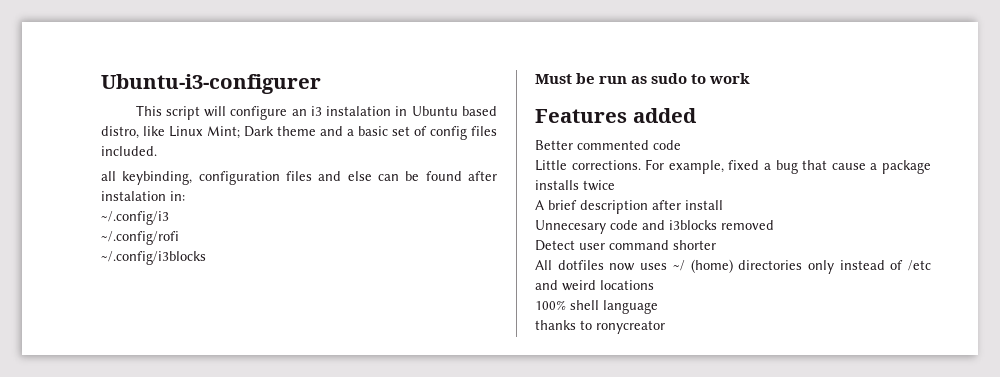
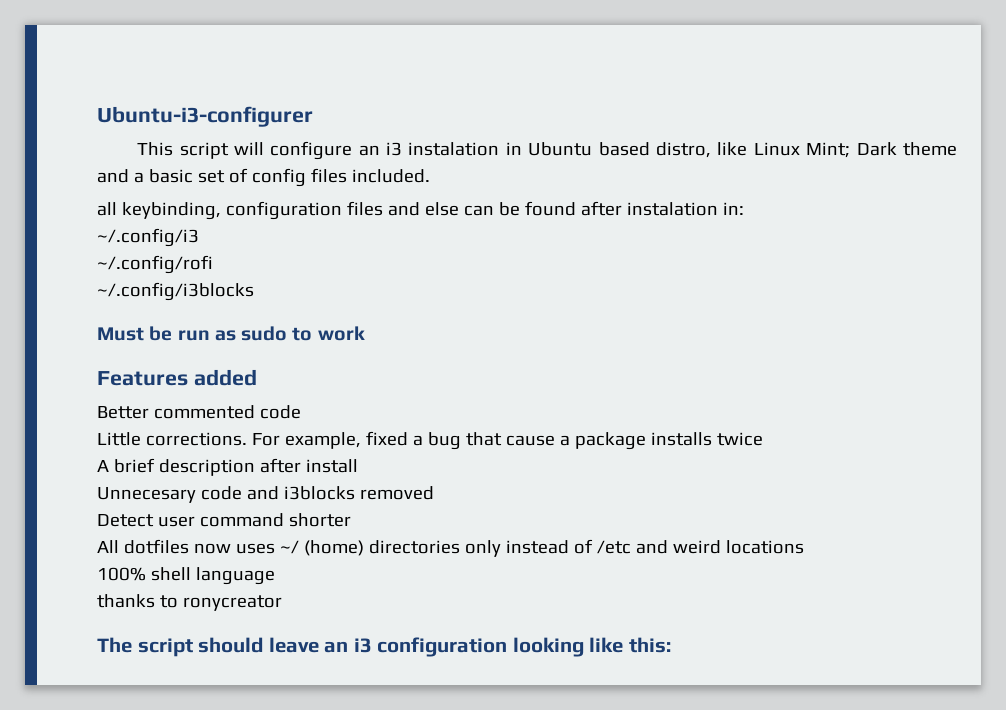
(665, 327) none -> [97,637,671,657] // The script should leave an i3 configuration looking like this:

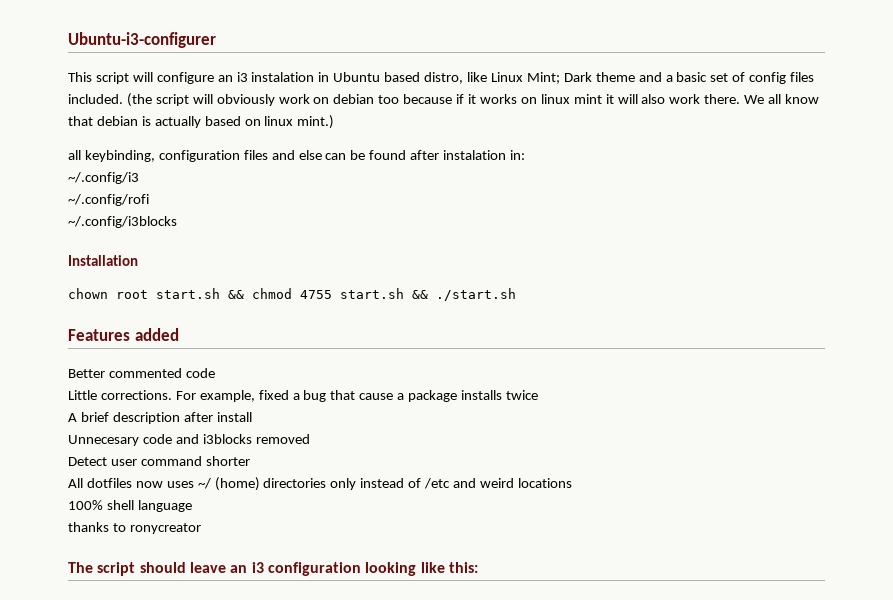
(430, 176) none -> [126,93,820,107] [68,115,335,129] (the script will obviously work on debian too because if it works on linux mint it will also work there. We all know that debian is actually based on linux mint.)
[97,326,365,341] Must be run as sudo to work -> [68,255,138,266] [68,288,516,301] Installation // chown root start.sh && chmod 4755 start.sh && ./start.sh

